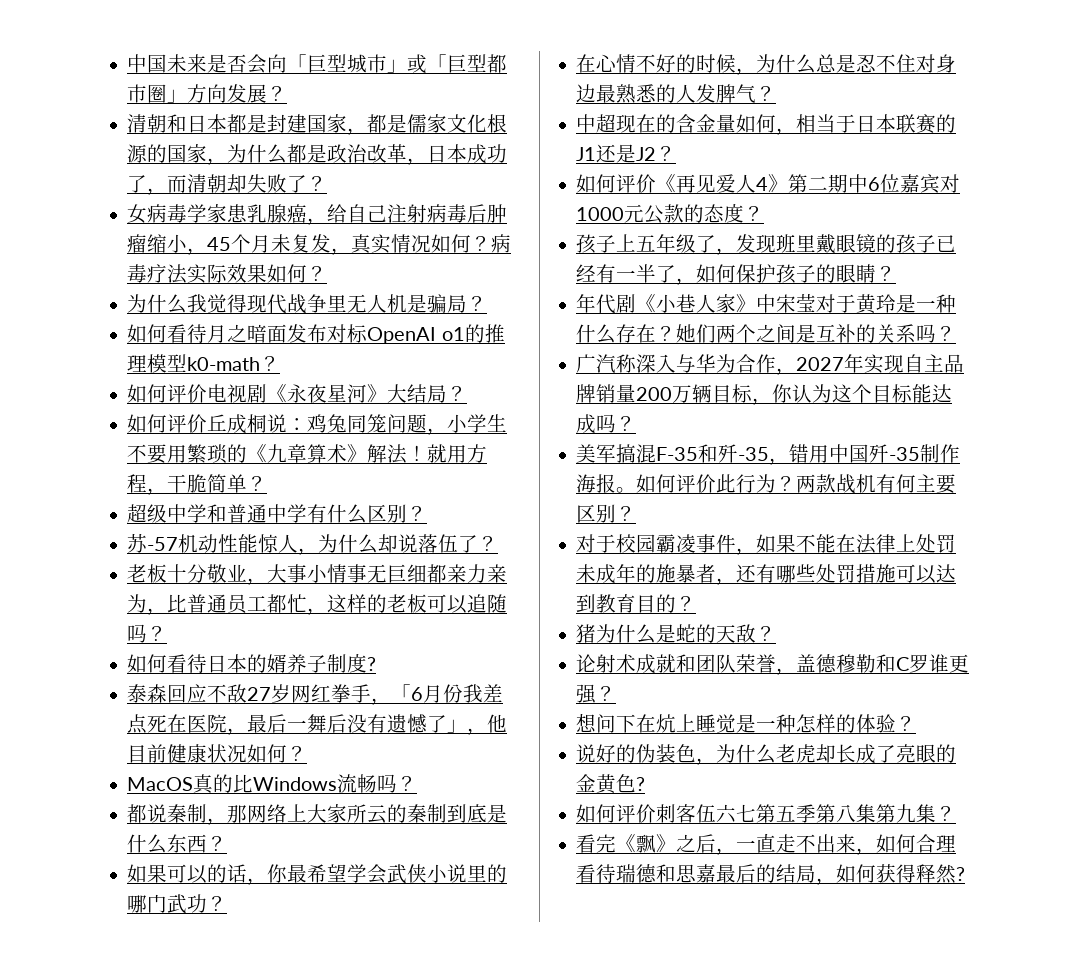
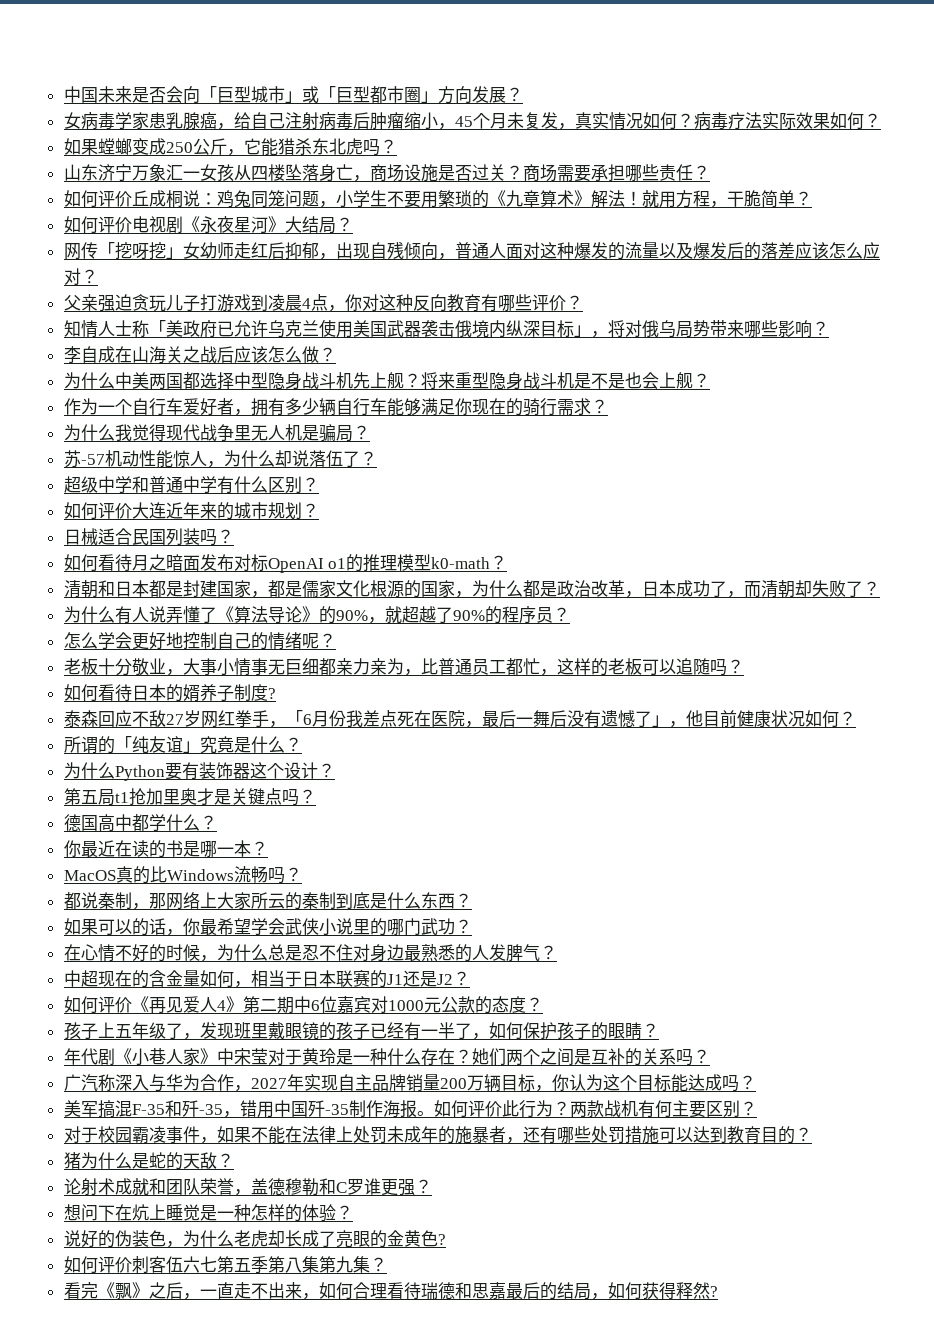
(288, 94) none -> [63,112,881,130] [63,138,397,156] [63,164,710,182] [63,190,812,208] [63,216,353,234] [63,242,880,260] [63,268,98,285] [63,294,583,312] [63,319,829,338] [63,346,336,364] [63,372,710,390] [63,398,608,416] [63,424,370,442] [63,450,377,468] [63,476,319,494] [63,502,319,520] [63,528,234,546] [63,554,508,573] // 女病毒学家患乳腺癌，给自己注射病毒后肿瘤缩小，45个月未复发，真实情况如何？病毒疗法实际效果如何？ // 如果螳螂变成250公斤，它能猎杀东北虎吗？ // 山东济宁万象汇一女孩从四楼坠落身亡，商场设施是否过关？商场需要承担哪些责任？ // 如何评价丘成桐说：鸡兔同笼问题，小学生不要用繁琐的《九章算术》解法！就用方程，干脆简单？ // 如何评价电视剧《永夜星河》大结局？ // 网传「挖呀挖」女幼师走红后抑郁，出现自残倾向，普通人面对这种爆发的流量以及爆发后的落差应该怎么应对？ // 父亲强迫贪玩儿子打游戏到凌晨4点，你对这种反向教育有哪些评价？ // 知情人士称「美政府已允许乌克兰使用美国武器袭击俄境内纵深目标」，将对俄乌局势带来哪些影响？ // 李自成在山海关之战后应该怎么做？ // 为什么中美两国都选择中型隐身战斗机先上舰？将来重型隐身战斗机是不是也会上舰？ // 作为一个自行车爱好者，拥有多少辆自行车能够满足你现在的骑行需求？ // 为什么我觉得现代战争里无人机是骗局？ // 苏-57机动性能惊人，为什么却说落伍了？ // 超级中学和普通中学有什么区别？ // 如何评价大连近年来的城市规划？ // 日械适合民国列装吗？ // 如何看待月之暗面发布对标OpenAI o1的推理模型k0-math？
[127,204,508,225] [127,234,512,255] [127,264,328,284] [127,294,488,314] [127,324,505,344] [127,354,281,373] [127,384,468,403] [127,414,508,435] [127,444,488,464] [127,474,268,495] [127,504,428,524] [127,533,479,555] 女病毒学家患乳腺癌，给自己注射病毒后肿瘤缩小，45个月未复发，真实情况如何？病毒疗法实际效果如何？ // 为什么我觉得现代战争里无人机是骗局？ // 如何看待月之暗面发布对标OpenAI o1的推理模型k0-math？ // 如何评价电视剧《永夜星河》大结局？ // 如何评价丘成桐说：鸡兔同笼问题，小学生不要用繁琐的《九章算术》解法！就用方程，干脆简单？ // 超级中学和普通中学有什么区别？ // 苏-57机动性能惊人，为什么却说落伍了 -> [63,606,570,624] [63,632,319,650] 为什么有人说弄懂了《算法导论》的90%，就超越了90%的程序员？ // 怎么学会更好地控制自己的情绪呢
(308, 754) none -> [63,736,302,754] [63,762,335,781] [63,788,316,806] [63,814,217,832] [63,840,268,858] // 所谓的「纯友谊」究竟是什么？ // 为什么Python要有装饰器这个设计？ // 第五局t1抢加里奥才是关键点吗？ // 德国高中都学什么？ // 你最近在读的书是哪一本？

